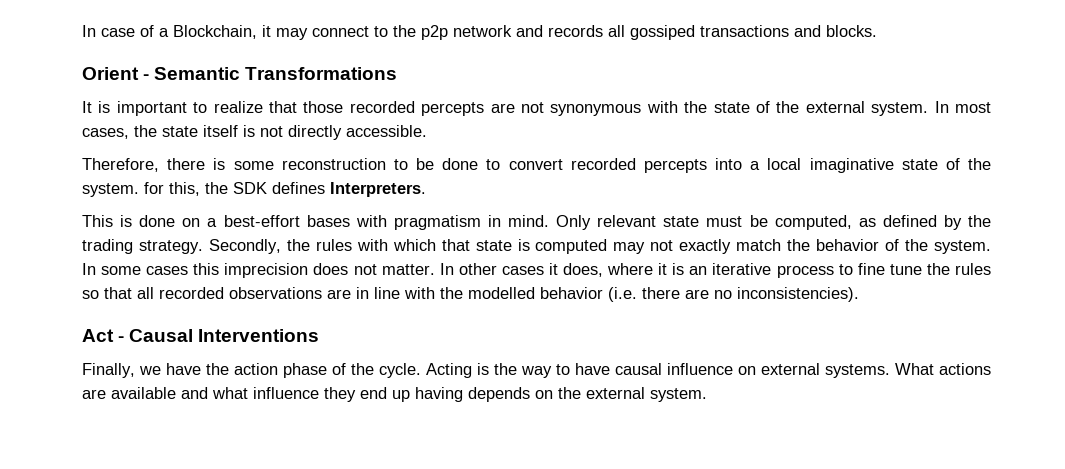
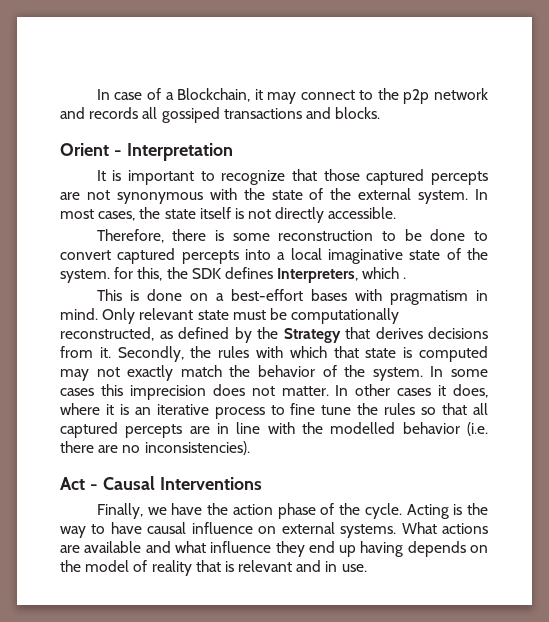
[154,67,398,80] Semantic Transformations -> [126,143,233,161] Interpretation
[213,101,263,113] realize -> [221,170,286,185] recognize
[349,101,415,113] recorded -> [366,169,425,185] captured
[570,158,636,170] recorded -> [117,248,176,264] captured
[330,182,426,197] Interpreters. -> [277,267,407,283] Interpreters, which .
[774,215,852,230] computed, -> [291,308,400,324] [60,327,154,341] computationally reconstructed,
[82,239,203,254] trading strategy. -> [283,327,488,343] [60,346,111,358] Strategy that derives decisions from it.
[159,287,322,299] recorded observations -> [60,422,183,438] captured percepts
[586,387,707,402] external system. -> [85,560,367,576] model of reality that is relevant and in use.

